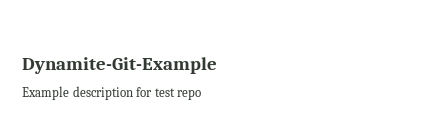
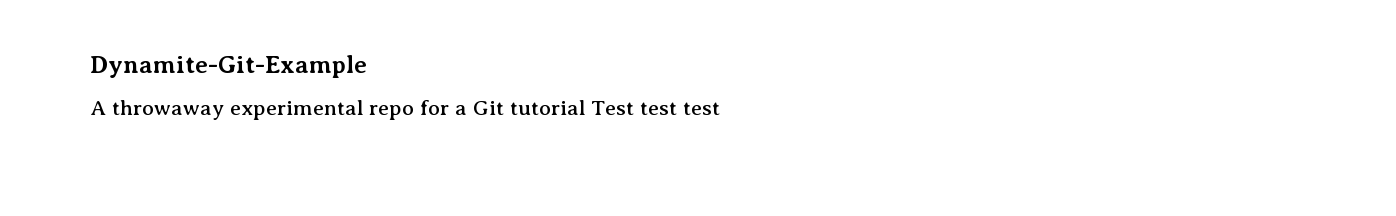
[22,86,202,100] Example description for test repo -> [90,100,721,120] A throwaway experimental repo for a Git tutorial Test test test

